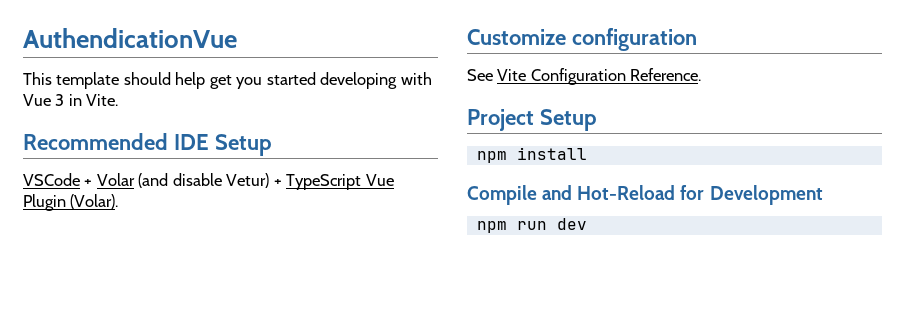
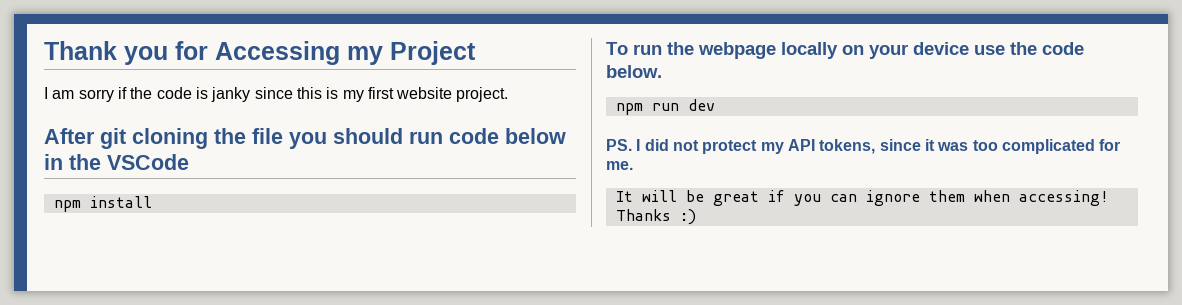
[23,28,237,48] [23,72,432,89] [23,94,119,106] [23,133,272,156] [23,173,394,190] [23,194,119,211] [467,28,697,51] [467,68,702,85] [467,109,597,131] [476,147,587,163] [467,185,823,205] [476,218,587,233] AuthendicationVue // This template should help get you started developing with Vue 3 in Vite. // Recommended IDE Setup // VSCode + Volar (and disable Vetur) + TypeScript Vue Plugin (Volar). // Customize configuration // See Vite Configuration Reference. // Project Setup // npm install // Compile and Hot-Reload for Development // npm run dev -> [44,41,476,65] [44,87,509,102] [44,128,566,149] [44,154,189,170] [53,196,152,212] [606,42,1084,59] [606,65,662,78] [615,99,715,115] [606,139,1121,154] [606,161,633,170] [615,190,1109,206] [615,209,696,225] Thank you for Accessing my Project // I am sorry if the code is janky since this is my first website project. // After git cloning the file you should run code below in the VSCode // npm install // To run the webpage locally on your device use the code below. // npm run dev // PS. I did not protect my API tokens, since it was too complicated for me. // It will be great if you can ignore them when accessing! Thanks :)

